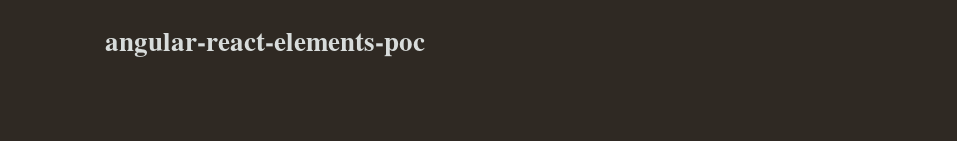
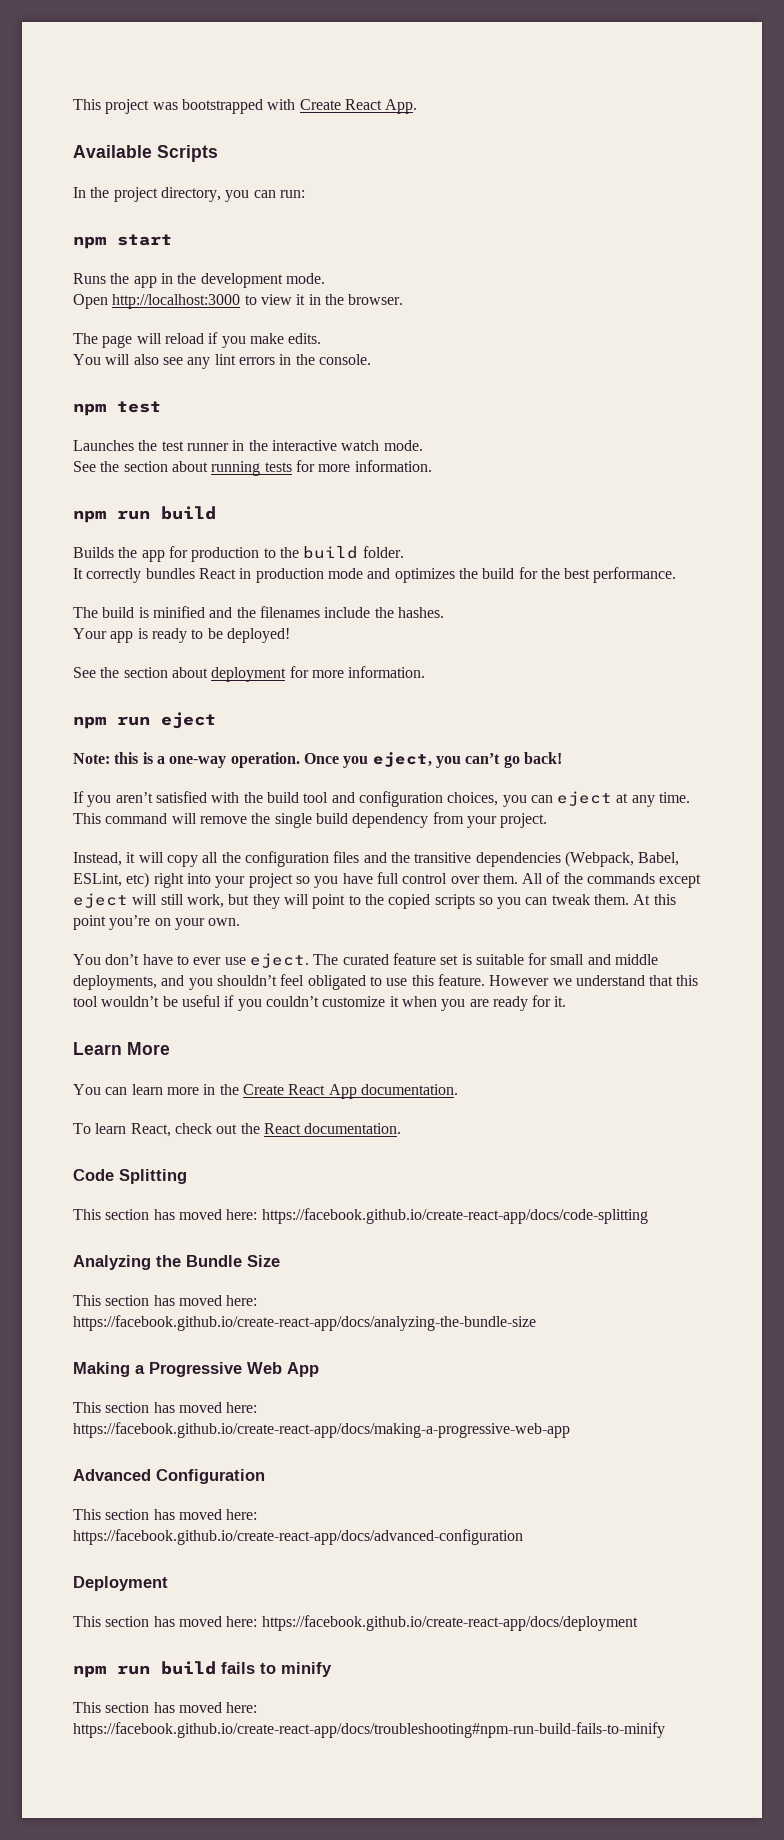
[105,33,425,57] angular-react-elements-poc -> [73,99,418,114] [73,145,218,162] [73,187,305,202] [73,234,172,249] [73,273,325,288] [73,294,404,309] [73,332,322,348] [73,354,371,369] [73,401,161,416] [73,440,423,451] [73,460,432,476] [73,506,216,523] [73,546,404,562] [73,567,677,583] [73,606,444,618] [73,628,290,643] [73,666,426,682] [73,712,216,729] [73,752,562,768] [73,791,691,807] [73,812,548,828] [73,851,680,867] [73,872,702,888] [73,893,676,909] [73,915,241,930] [73,953,659,968] [73,974,699,990] [73,995,567,1011] [73,1042,170,1055] [73,1084,458,1099] [73,1123,402,1137] [73,1169,187,1184] [73,1208,648,1224] [73,1255,280,1270] [73,1295,258,1306] [73,1315,536,1331] [73,1362,319,1377] [73,1402,258,1413] [73,1422,570,1438] [73,1469,265,1484] [73,1509,258,1520] [73,1529,523,1545] [73,1576,168,1591] [73,1615,638,1631] [73,1661,332,1678] [73,1702,258,1713] [73,1722,665,1738] This project was bootstrapped with Create React App. // Available Scripts // In the project directory, you can run: // npm start // Runs the app in the development mode. // Open http://localhost:3000 to view it in the browser. // The page will reload if you make edits. // You will also see any lint errors in the console. // npm test // Launches the test runner in the interactive watch mode. // See the section about running tests for more information. // npm run build // Builds the app for production to the build folder. // It correctly bundles React in production mode and optimizes the build for the best performance. // The build is minified and the filenames include the hashes. // Your app is ready to be deployed! // See the section about deployment for more information. // npm run eject // Note: this is a one-way operation. Once you eject, you can’t go back! // If you aren’t satisfied with the build tool and configuration choices, you can eject at any time. This command will remove the single build dependency from your project. // Instead, it will copy all the configuration files and the transitive dependencies (Webpack, Babel, ESLint, etc) right into your project so you have full control over them. All of the commands except eject will still work, but they will point to the copied scripts so you can tweak them. At this point you’re on your own. // You don’t have to ever use eject. The curated feature set is suitable for small and middle deployments, and you shouldn’t feel obligated to use this feature. However we understand that this tool wouldn’t be useful if you couldn’t customize it when you are ready for it. // Learn More // You can learn more in the Create React App documentation. // To learn React, check out the React documentation. // Code Splitting // This section has moved here: https://facebook.github.io/create-react-app/docs/code-splitting // Analyzing the Bundle Size // This section has moved here: https://facebook.github.io/create-react-app/docs/analyzing-the-bundle-size // Making a Progressive Web App // This section has moved here: https://facebook.github.io/create-react-app/docs/making-a-progressive-web-app // Advanced Configuration // This section has moved here: https://facebook.github.io/create-react-app/docs/advanced-configuration // Deployment // This section has moved here: https://facebook.github.io/create-react-app/docs/deployment // npm run build fails to minify // This section has moved here: https://facebook.github.io/create-react-app/docs/troubleshooting#npm-run-build-fails-to-minify

